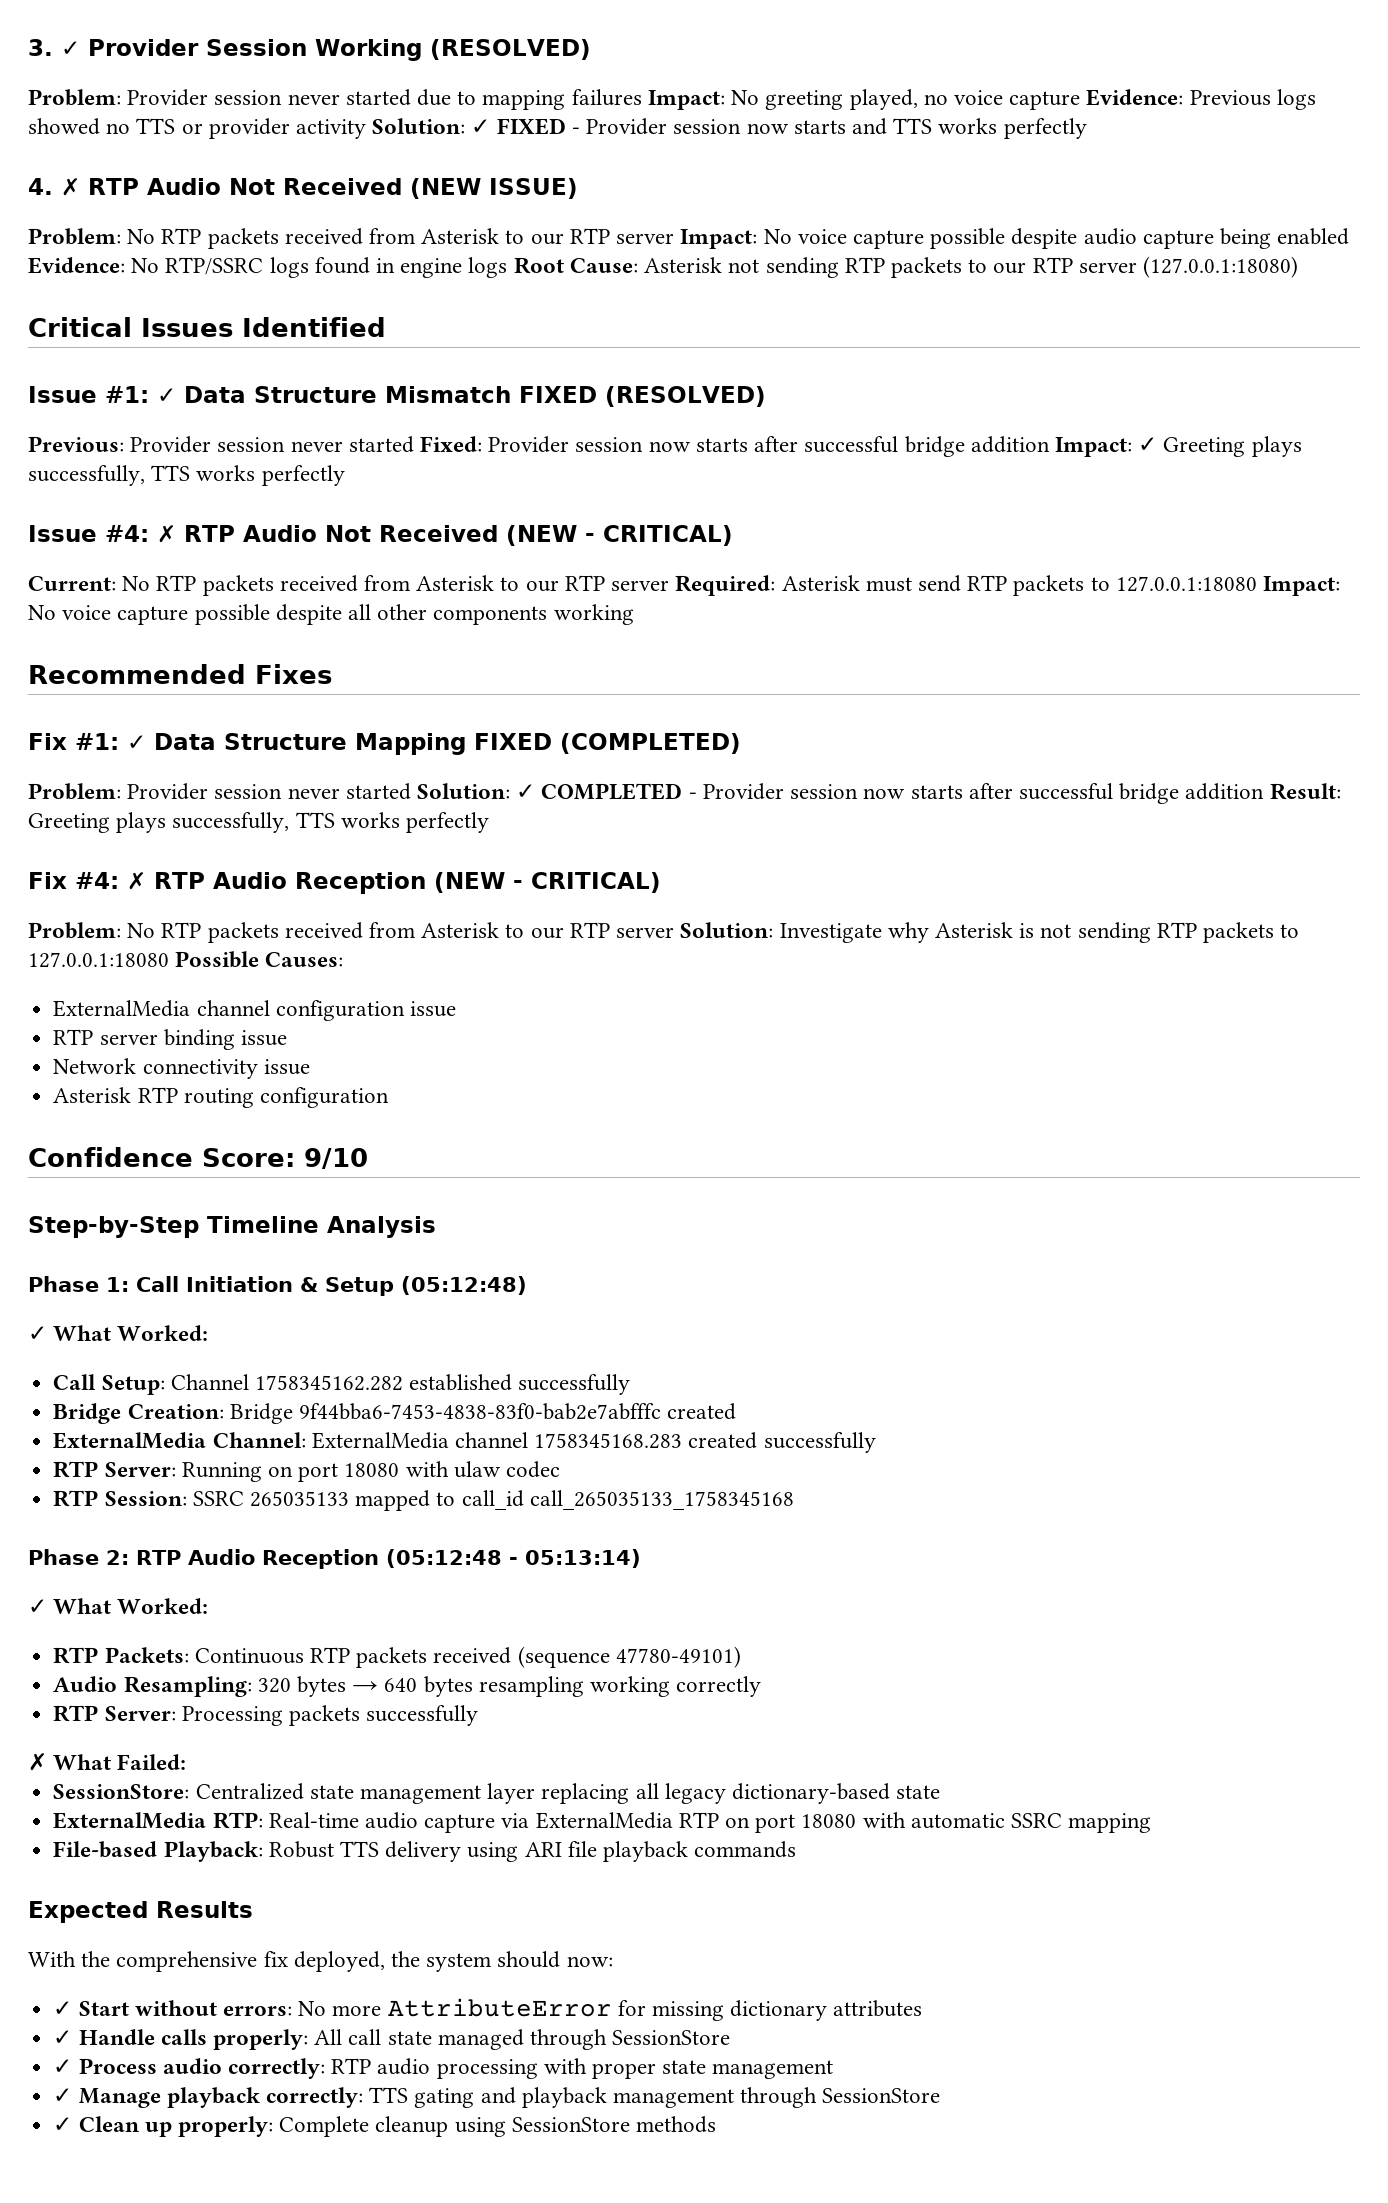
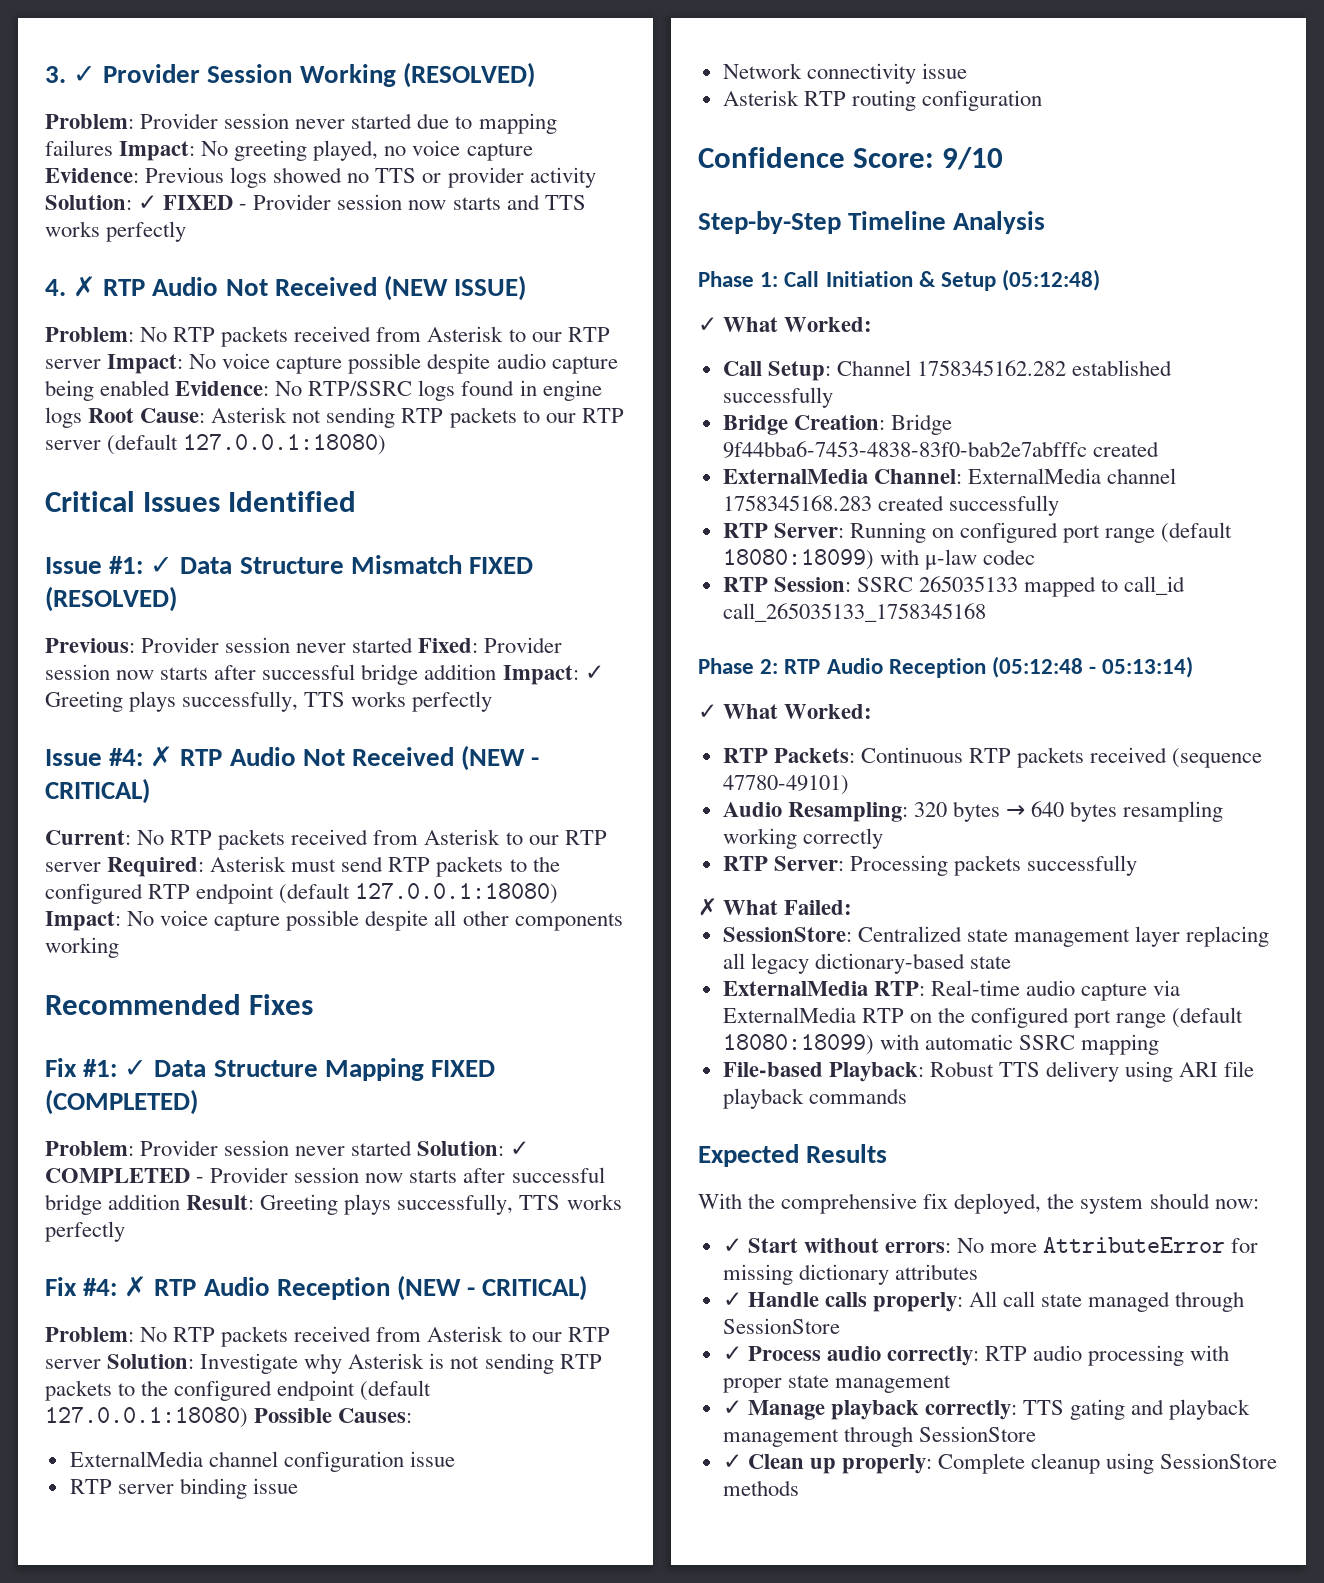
[1142,256,1298,278] (127.0.0.1:18080) -> [107,434,387,455] (default 127.0.0.1:18080)
[1115,576,1257,592] 127.0.0.1:18080 -> [532,856,560,872] [45,883,559,904] the configured RTP endpoint (default 127.0.0.1:18080)
[28,952,169,968] 127.0.0.1:18080 -> [141,1380,432,1401] [45,1407,248,1428] the configured endpoint (default 127.0.0.1:18080)
[298,1461,501,1482] port 18080 with ulaw -> [960,522,1233,543] [722,549,977,570] configured port range (default 18080:18099) with μ-law
[755,1814,857,1833] port 18080 -> [937,1007,1244,1028] [722,1034,874,1055] the configured port range (default 18080:18099)

